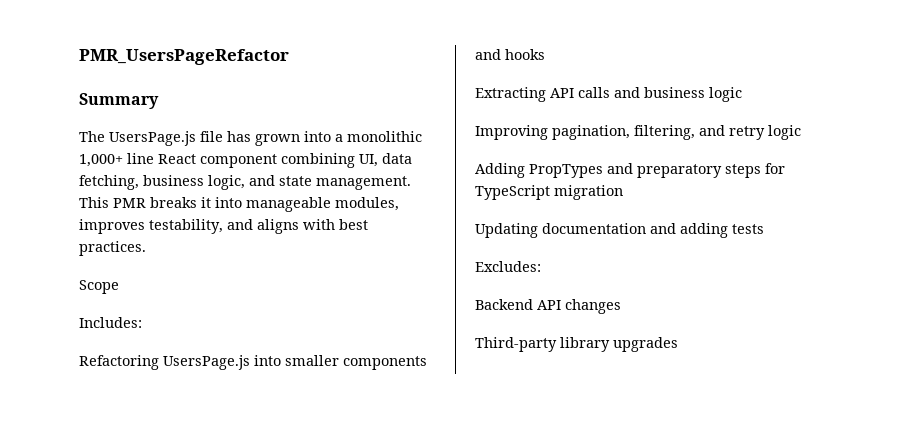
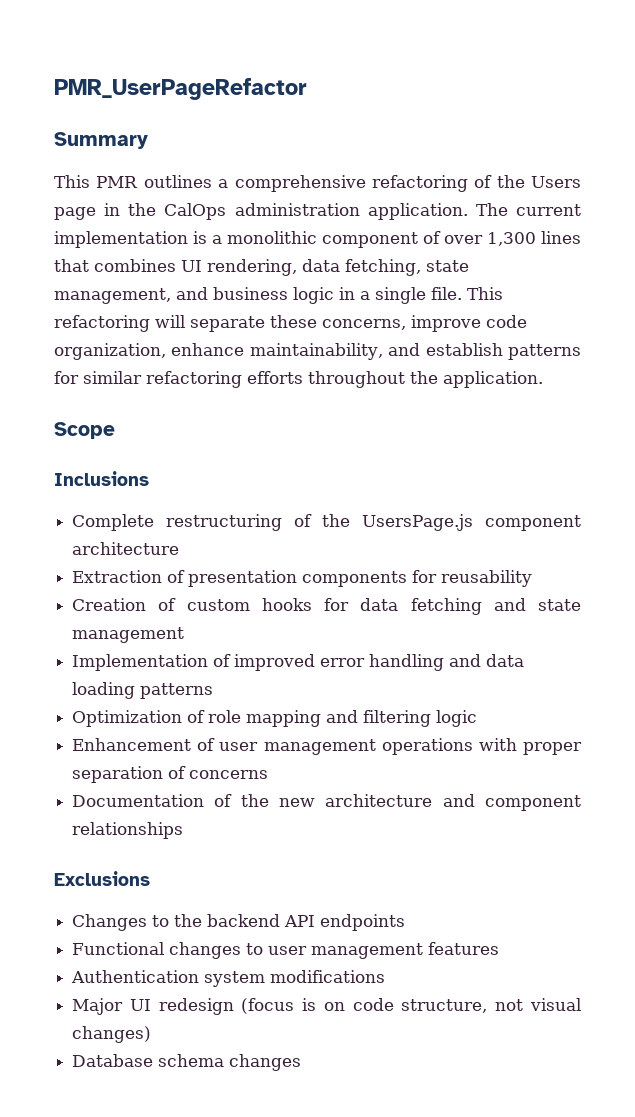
[79,49,289,65] PMR_UsersPageRefactor -> [54,78,307,100] PMR_UserPageRefactor
[79,131,422,146] [79,153,412,168] [79,175,411,190] [79,197,399,212] [79,219,368,234] [79,241,146,256] [79,280,119,294] [79,317,142,328] [79,355,427,370] [475,49,545,60] [475,87,742,102] [475,125,801,140] [475,163,785,178] [475,185,623,200] [475,223,764,238] [475,261,541,272] [475,299,621,314] [475,337,678,352] The UsersPage.js file has grown into a monolithic 1,000+ line React component combining UI, data fetching, business logic, and state management. This PMR breaks it into manageable modules, improves testability, and aligns with best practices. // Scope // Includes: // Refactoring UsersPage.js into smaller components and hooks // Extracting API calls and business logic // Improving pagination, filtering, and retry logic // Adding PropTypes and preparatory steps for TypeScript migration // Updating documentation and adding tests // Excludes: // Backend API changes // Third‑party library upgrades -> [54,175,581,192] [54,203,581,220] [54,231,581,248] [54,259,469,276] [54,287,503,304] [54,315,527,332] [54,343,581,360] [54,371,543,388] [54,422,115,439] [54,471,149,486] [72,514,582,531] [72,542,180,555] [72,570,533,587] [72,598,581,615] [72,627,185,643] [72,654,525,671] [72,682,214,699] [72,710,478,727] [72,738,582,755] [72,766,269,783] [72,794,581,811] [72,822,184,839] [54,871,150,886] [72,914,406,931] [72,942,500,959] [71,970,386,987] [72,998,581,1015] [72,1026,152,1043] [72,1054,302,1071] This PMR outlines a comprehensive refactoring of the Users page in the CalOps administration application. The current implementation is a monolithic component of over 1,300 lines that combines UI rendering, data fetching, state management, and business logic in a single file. This refactoring will separate these concerns, improve code organization, enhance maintainability, and establish patterns for similar refactoring efforts throughout the application. // Scope // Inclusions // Complete restructuring of the UsersPage.js component architecture // Extraction of presentation components for reusability // Creation of custom hooks for data fetching and state management // Implementation of improved error handling and data loading patterns // Optimization of role mapping and filtering logic // Enhancement of user management operations with proper separation of concerns // Documentation of the new architecture and component relationships // Exclusions // Changes to the backend API endpoints // Functional changes to user management features // Authentication system modifications // Major UI redesign (focus is on code structure, not visual changes) // Database schema changes

